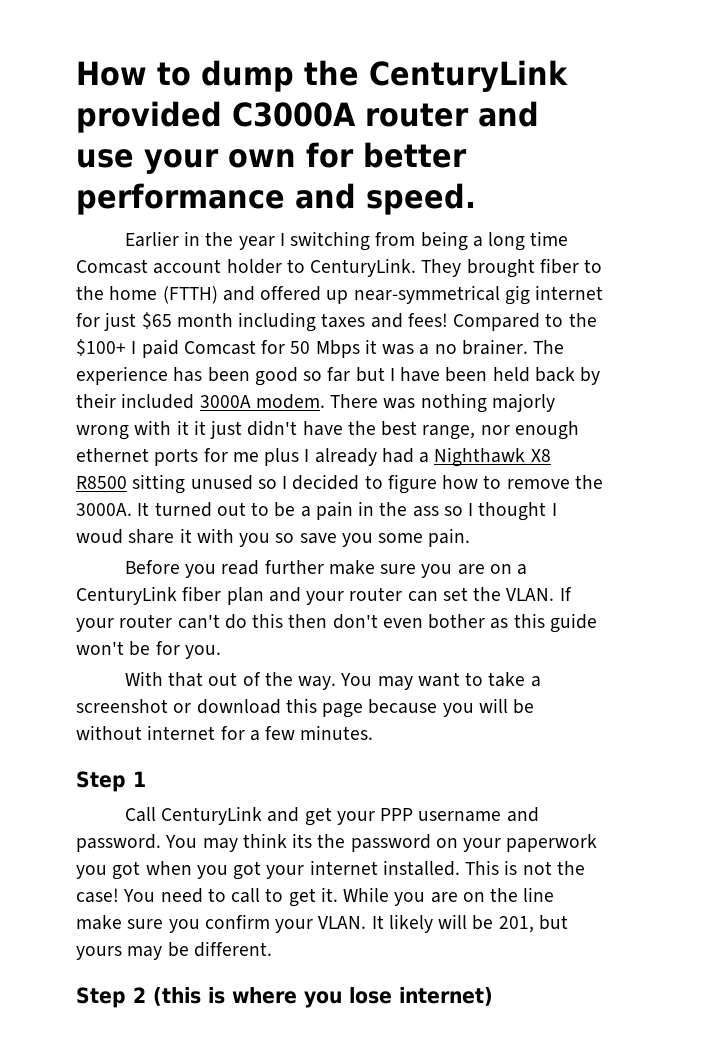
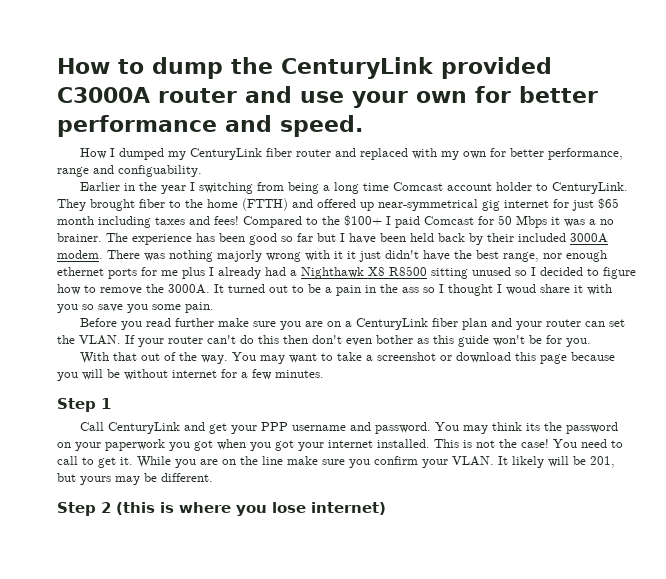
(476, 199) none -> [80,148,624,160] [57,165,202,177] // How I dumped my CenturyLink fiber router and replaced with my own for better performance, range and configuability.

